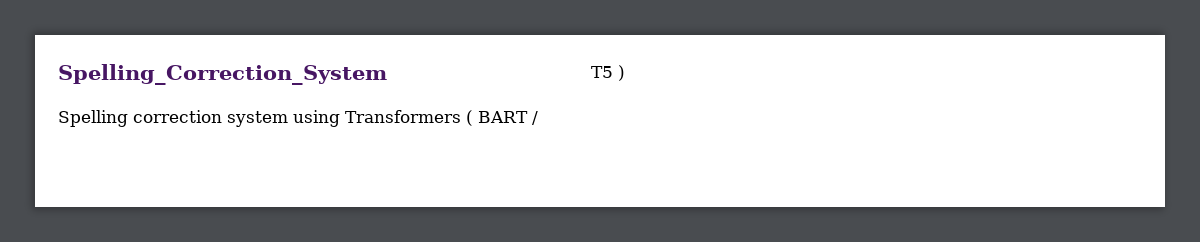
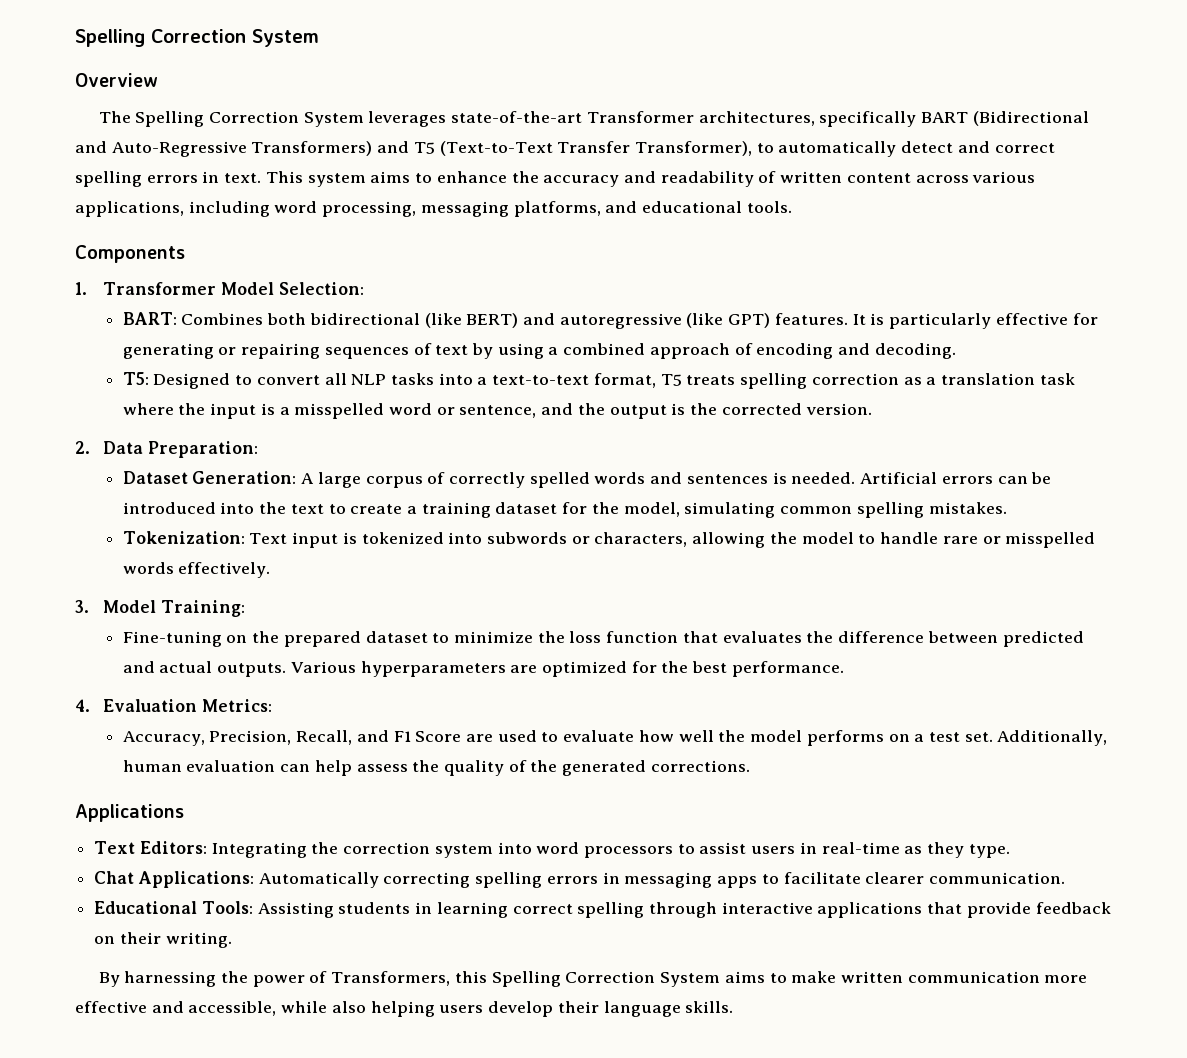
[58,64,387,85] [58,110,538,127] [591,65,625,81] Spelling_Correction_System // Spelling correction system using Transformers ( BART / T5 ) -> [75,29,319,47] [75,73,158,87] [98,111,1089,127] [75,141,1055,157] [75,171,1036,187] [75,201,792,217] [75,245,185,263] [75,282,364,295] [122,312,1098,329] [122,343,956,359] [122,372,1075,389] [122,403,872,419] [75,441,259,458] [122,471,1052,488] [122,502,1007,518] [122,531,1096,548] [122,562,271,578] [75,600,246,617] [122,631,1084,647] [122,661,844,677] [75,699,273,712] [122,730,1108,746] [122,760,750,776] [75,804,184,822] [94,841,1010,858] [94,871,1065,888] [94,901,1111,918] [94,932,232,948] [98,971,1088,987] [75,1001,734,1017] Spelling Correction System // Overview // The Spelling Correction System leverages state-of-the-art Transformer architectures, specifically BART (Bidirectional and Auto-Regressive Transformers) and T5 (Text-to-Text Transfer Transformer), to automatically detect and correct spelling errors in text. This system aims to enhance the accuracy and readability of written content across various applications, including word processing, messaging platforms, and educational tools. // Components // 1. Transformer Model Selection: // BART: Combines both bidirectional (like BERT) and autoregressive (like GPT) features. It is particularly effective for generating or repairing sequences of text by using a combined approach of encoding and decoding. // T5: Designed to convert all NLP tasks into a text-to-text format, T5 treats spelling correction as a translation task where the input is a misspelled word or sentence, and the output is the corrected version. // 2. Data Preparation: // Dataset Generation: A large corpus of correctly spelled words and sentences is needed. Artificial errors can be introduced into the text to create a training dataset for the model, simulating common spelling mistakes. // Tokenization: Text input is tokenized into subwords or characters, allowing the model to handle rare or misspelled words effectively. // 3. Model Training: // Fine-tuning on the prepared dataset to minimize the loss function that evaluates the difference between predicted and actual outputs. Various hyperparameters are optimized for the best performance. // 4. Evaluation Metrics: // Accuracy, Precision, Recall, and F1 Score are used to evaluate how well the model performs on a test set. Additionally, human evaluation can help assess the quality of the generated corrections. // Applications // Text Editors: Integrating the correction system into word processors to assist users in real-time as they type. // Chat Applications: Automatically correcting spelling errors in messaging apps to facilitate clearer communication. // Educational Tools: Assisting students in learning correct spelling through interactive applications that provide feedback on their writing. // By harnessing the power of Transformers, this Spelling Correction System aims to make written communication more effective and accessible, while also helping users develop their language skills.

